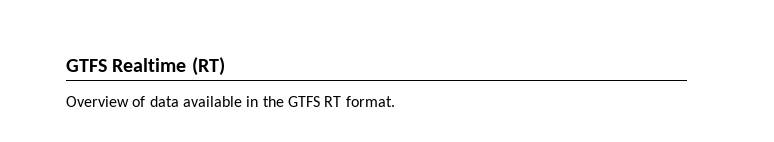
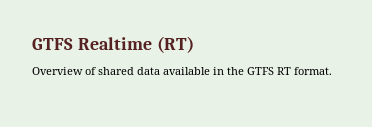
(146, 101) none -> [98,67,134,75] shared

